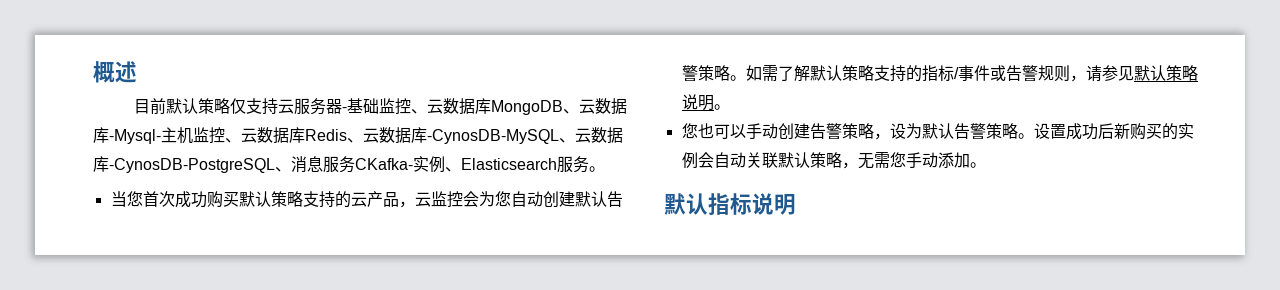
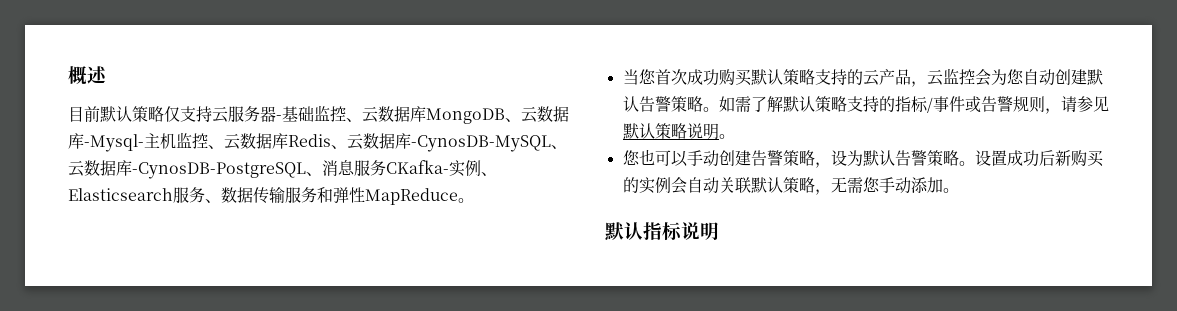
(589, 164) none -> [205,187,458,205] 、数据传输服务和弹性MapReduce

